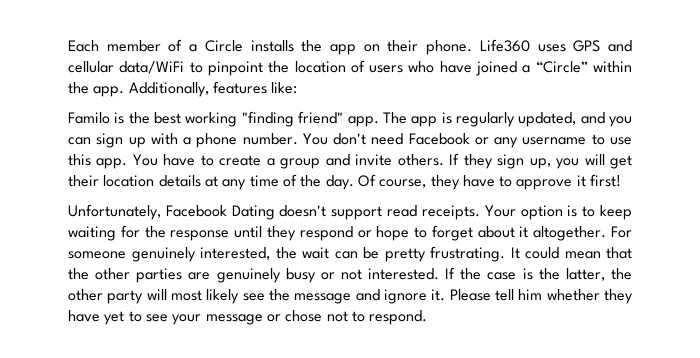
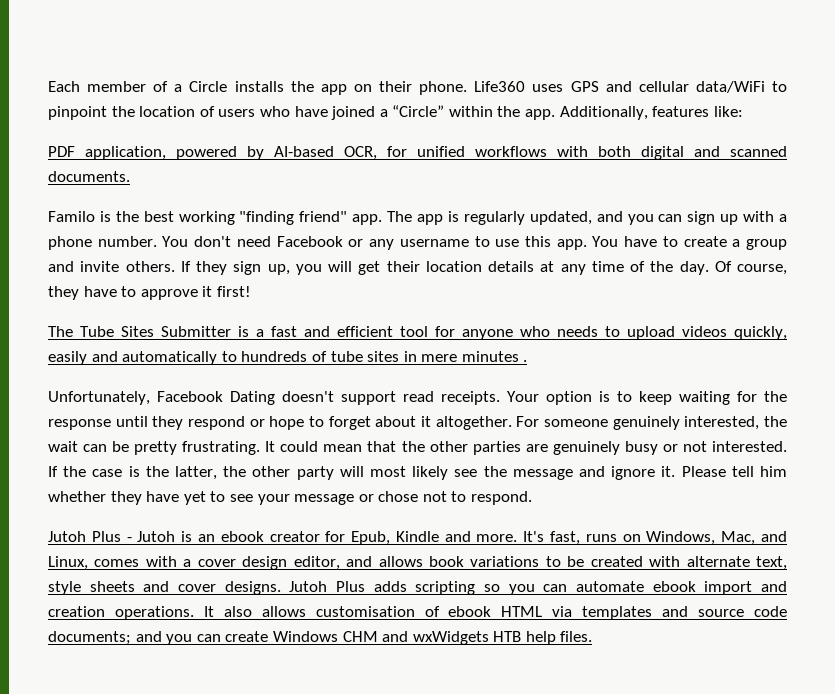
(298, 88) none -> [48,146,787,160] [48,171,130,182] // PDF application, powered by AI-based OCR, for unified workflows with both digital and scanned documents.
(622, 180) none -> [48,326,787,340] [48,351,528,365] // The Tube Sites Submitter is a fast and efficient tool for anyone who needs to upload videos quickly, easily and automatically to hundreds of tube sites in mere minutes .
(428, 317) none -> [48,531,787,545] [48,556,787,570] [48,581,787,595] [48,606,787,620] [48,631,593,645] // Jutoh Plus - Jutoh is an ebook creator for Epub, Kindle and more. It's fast, runs on Windows, Mac, and Linux, comes with a cover design editor, and allows book variations to be created with alternate text, style sheets and cover designs. Jutoh Plus adds scripting so you can automate ebook import and creation operations. It also allows customisation of ebook HTML via templates and source code documents; and you can create Windows CHM and wxWidgets HTB help files.

